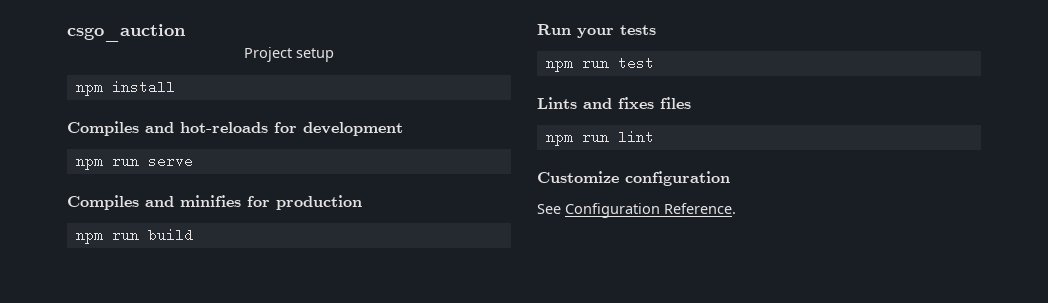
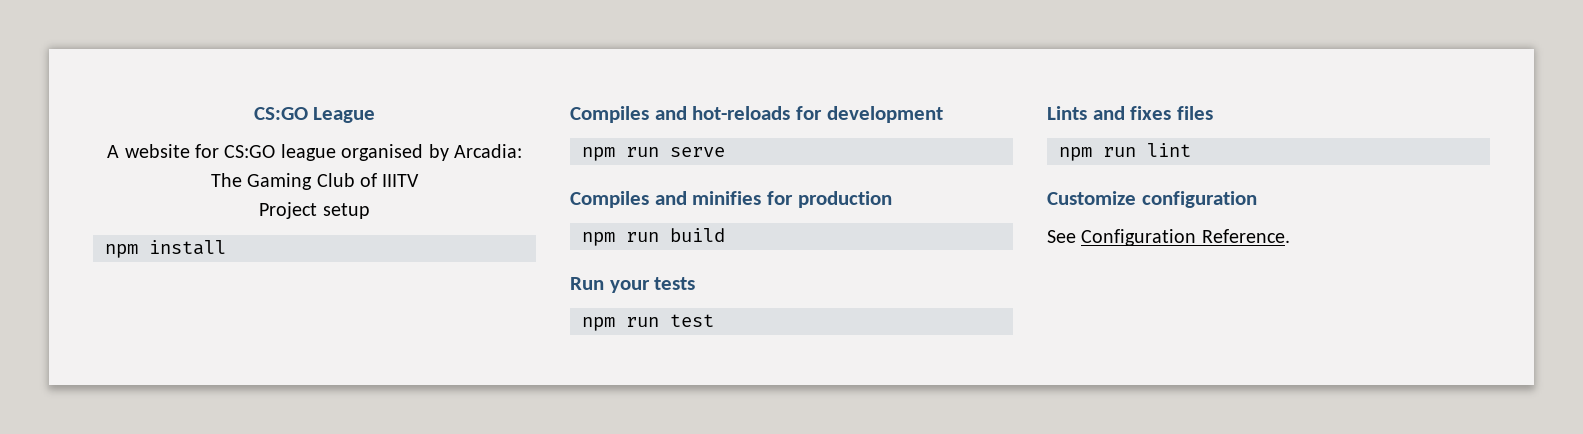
[67,24,186,42] csgo_auction -> [253,107,376,123] [107,144,522,161] [210,173,420,190] CS:GO League // A website for CS:GO league organised by Arcadia: The Gaming Club of IIITV

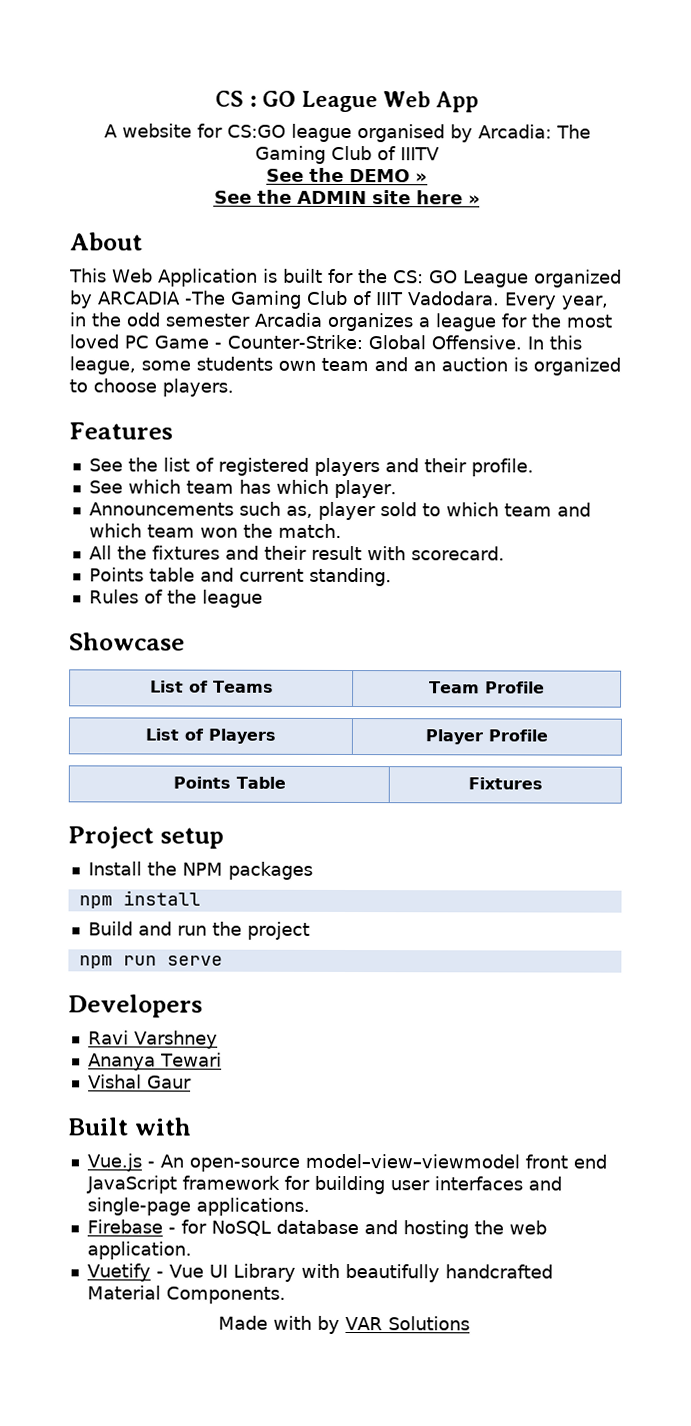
[253,107,376,123] CS:GO League -> [215,90,479,113] CS : GO League Web App
[259,202,370,219] [105,240,226,258] [570,106,943,123] [582,147,725,161] [570,191,892,208] [582,228,725,246] [570,277,696,293] [582,314,714,331] [1047,106,1214,120] [1059,143,1191,161] [1047,191,1257,208] [1047,229,1290,246] Project setup // npm install // Compiles and hot-reloads for development // npm run serve // Compiles and minifies for production // npm run build // Run your tests // npm run test // Lints and fixes files // npm run lint // Customize configuration // See Configuration Reference. -> [266,167,428,183] [213,189,481,205] [70,232,143,251] [69,268,622,288] [69,290,609,310] [69,312,612,332] [69,334,582,350] [69,356,621,376] [69,378,234,397] [69,422,173,440] [88,457,534,477] [88,479,397,499] [88,501,591,521] [88,523,342,538] [88,545,505,561] [88,567,392,587] [88,589,263,608] [69,632,185,651] [149,680,274,693] [429,681,545,694] [145,728,276,744] [425,729,548,745] [172,776,286,789] [467,777,543,790] [68,826,224,849] [87,861,313,880] [78,890,201,909] [87,921,310,940] [78,955,223,969] [68,994,203,1018] [87,1030,218,1049] [87,1052,222,1071] [87,1074,192,1089] [67,1117,192,1136] [86,1153,607,1172] [85,1175,562,1195] [86,1197,310,1216] [86,1219,547,1239] [86,1241,192,1260] [86,1263,553,1283] [86,1285,286,1304] [218,1315,470,1334] See the DEMO » // See the ADMIN site here » // About // This Web Application is built for the CS: GO League organized by ARCADIA -The Gaming Club of IIIT Vadodara. Every year, in the odd semester Arcadia organizes a league for the most loved PC Game - Counter-Strike: Global Offensive. In this league, some students own team and an auction is organized to choose players. // Features // See the list of registered players and their profile. // See which team has which player. // Announcements such as, player sold to which team and which team won the match. // All the fixtures and their result with scorecard. // Points table and current standing. // Rules of the league // Showcase // List of Teams | Team Profile // List of Players | Player Profile // Points Table | Fixtures // Project setup // Install the NPM packages // npm install // Build and run the project // npm run serve // Developers // Ravi Varshney // Ananya Tewari // Vishal Gaur // Built with // Vue.js - An open-source model–view–viewmodel front end JavaScript framework for building user interfaces and single-page applications. // Firebase - for NoSQL database and hosting the web application. // Vuetify - Vue UI Library with beautifully handcrafted Material Components. // Made with by VAR Solutions

